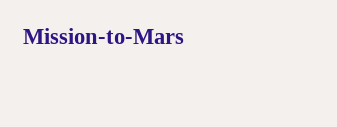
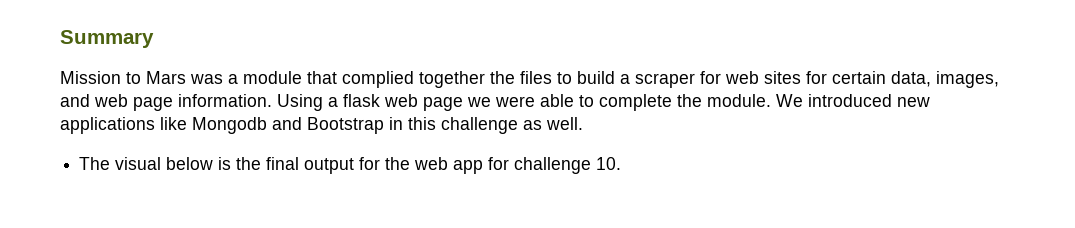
[23,28,184,44] Mission-to-Mars -> [60,30,154,48] [60,71,999,88] [60,94,930,111] [60,117,583,134] [79,157,622,174] Summary // Mission to Mars was a module that complied together the files to build a scraper for web sites for certain data, images, and web page information. Using a flask web page we were able to complete the module. We introduced new applications like Mongodb and Bootstrap in this challenge as well. // The visual below is the final output for the web app for challenge 10.

